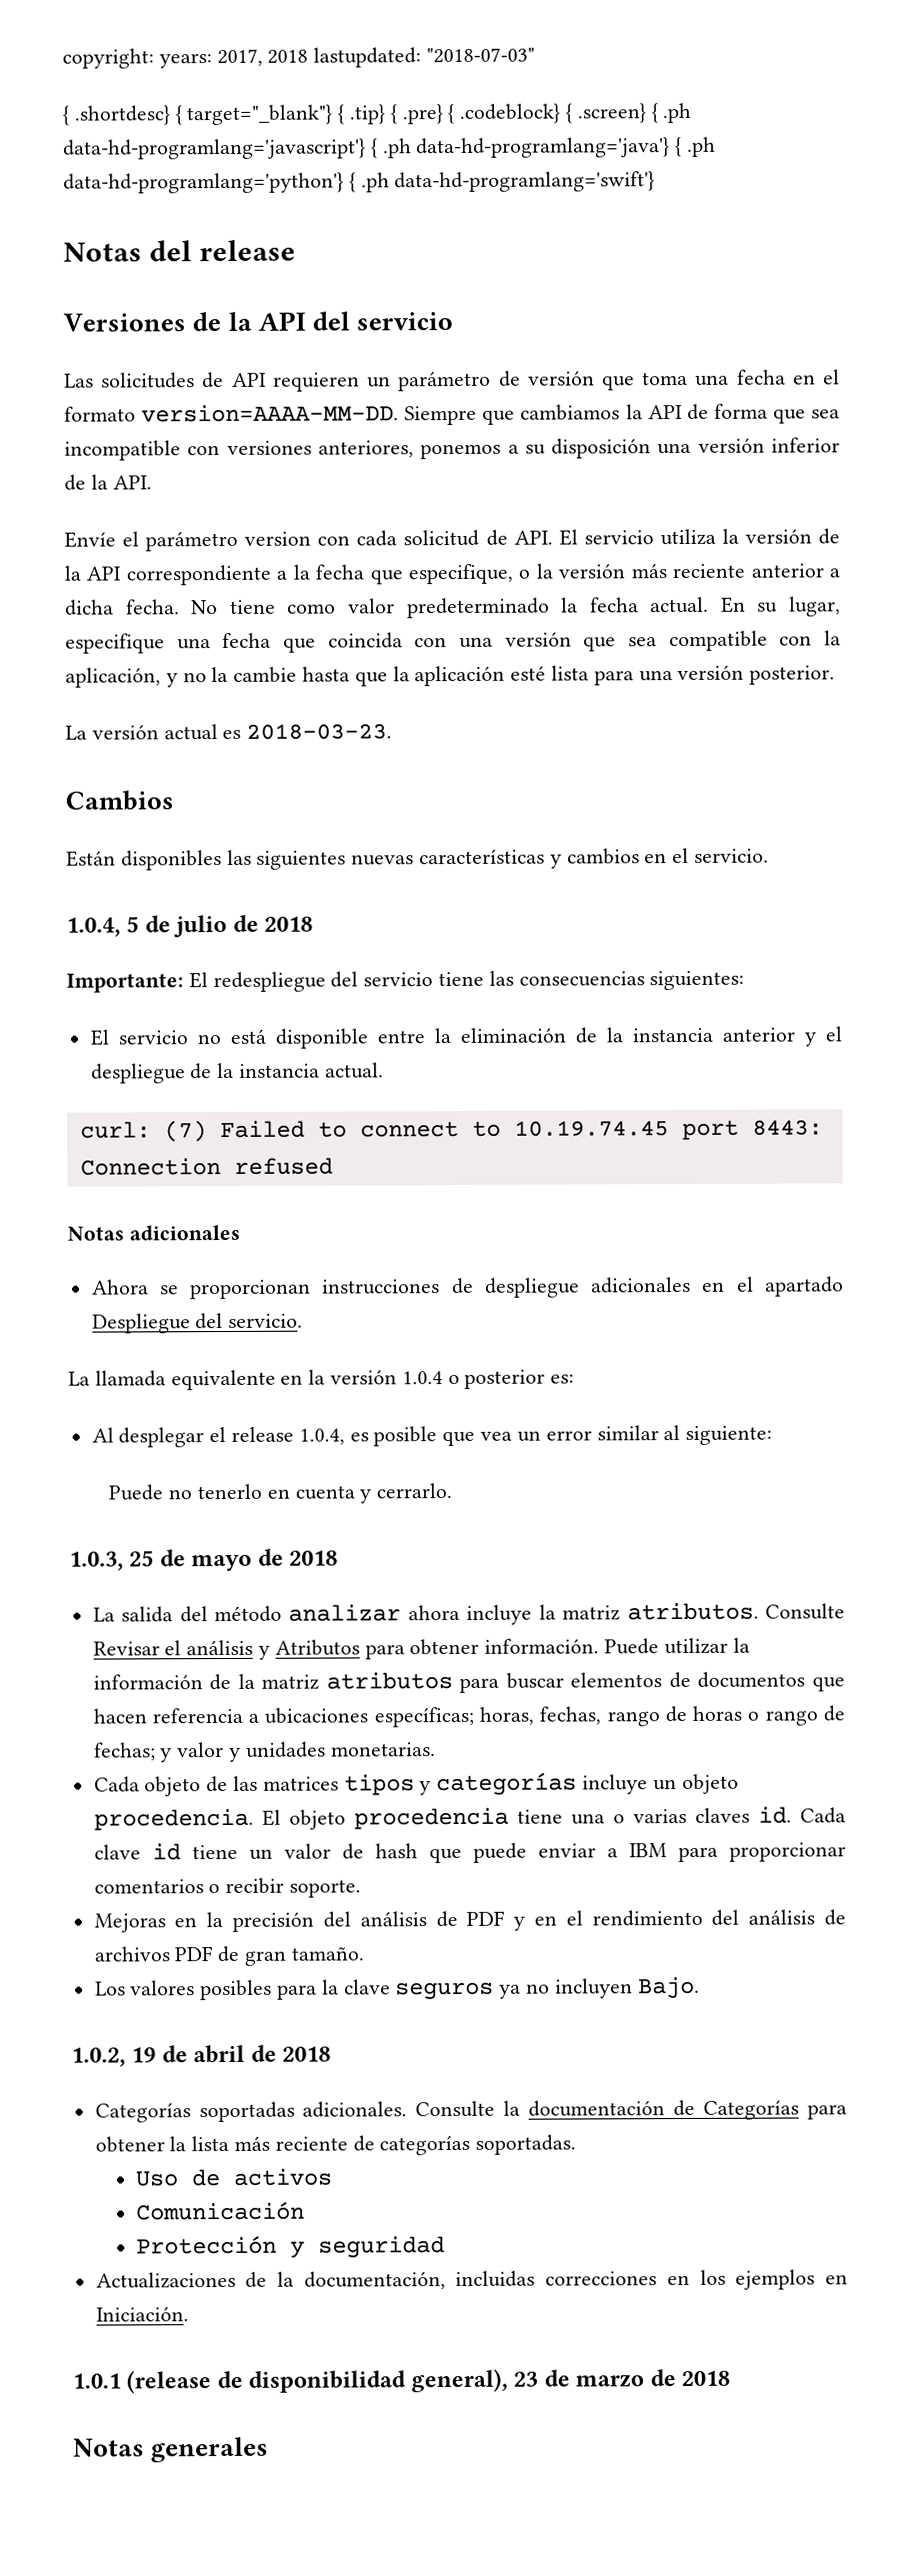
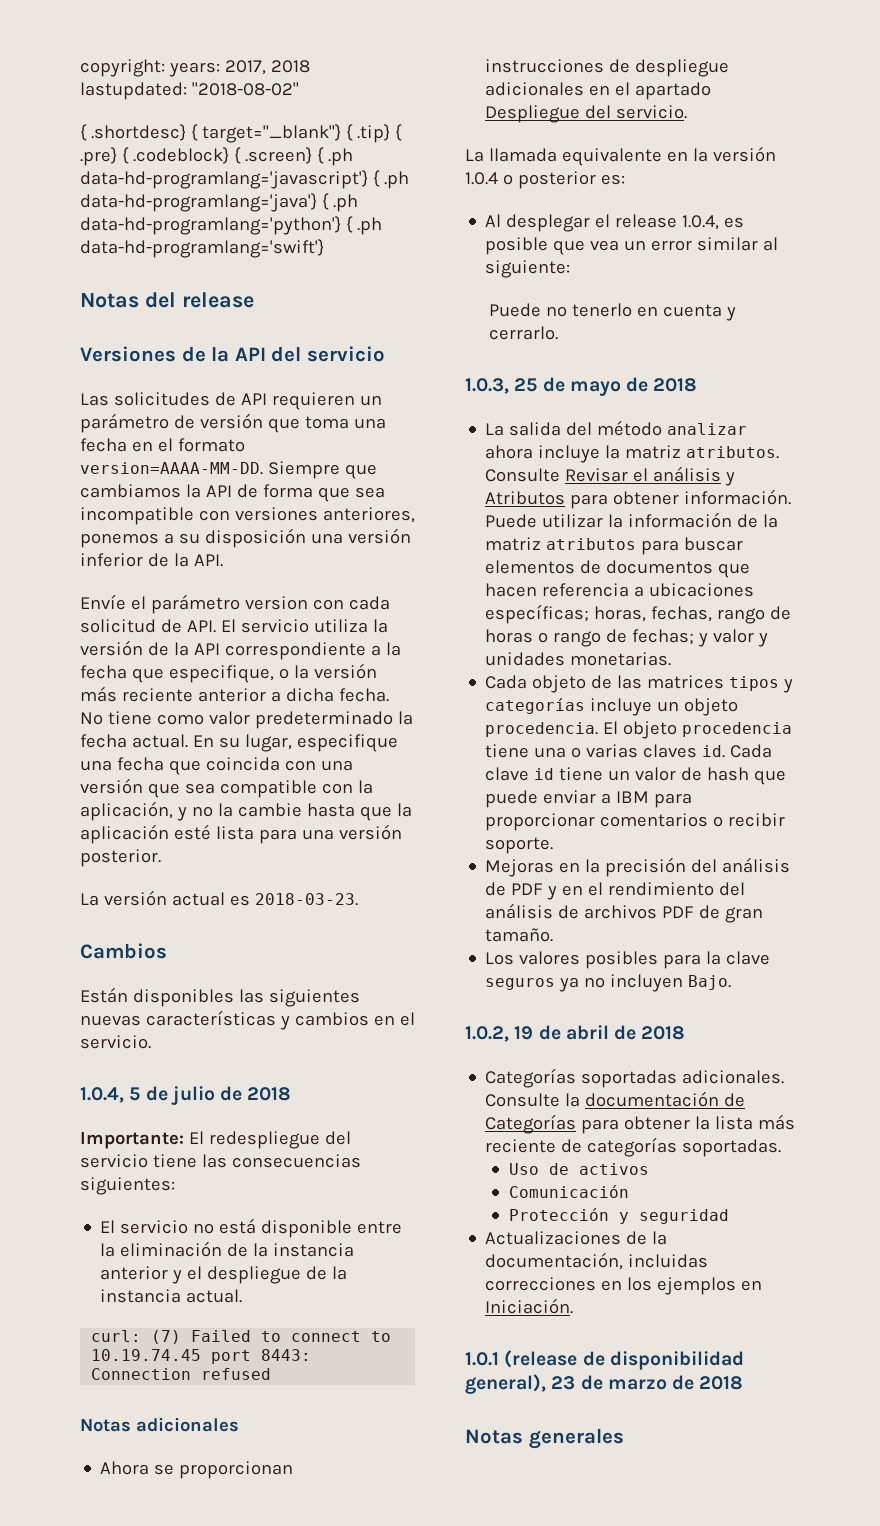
[426,47,536,64] "2018-07-03" -> [191,82,299,96] "2018-08-02"

